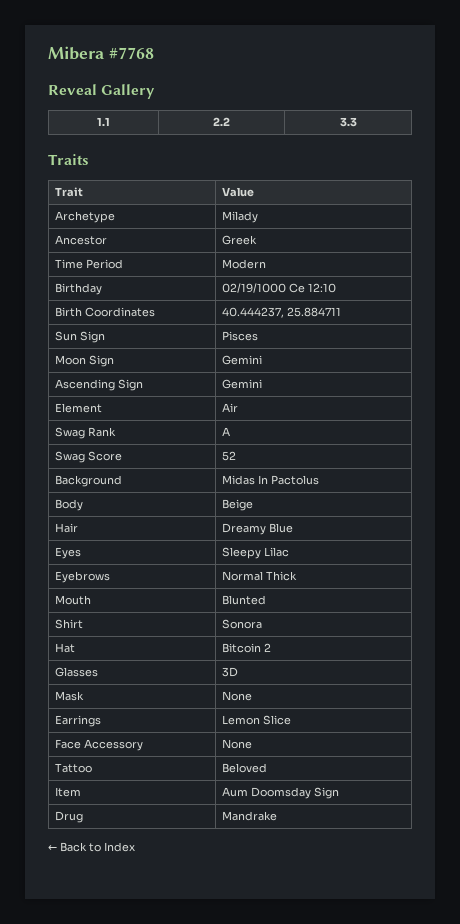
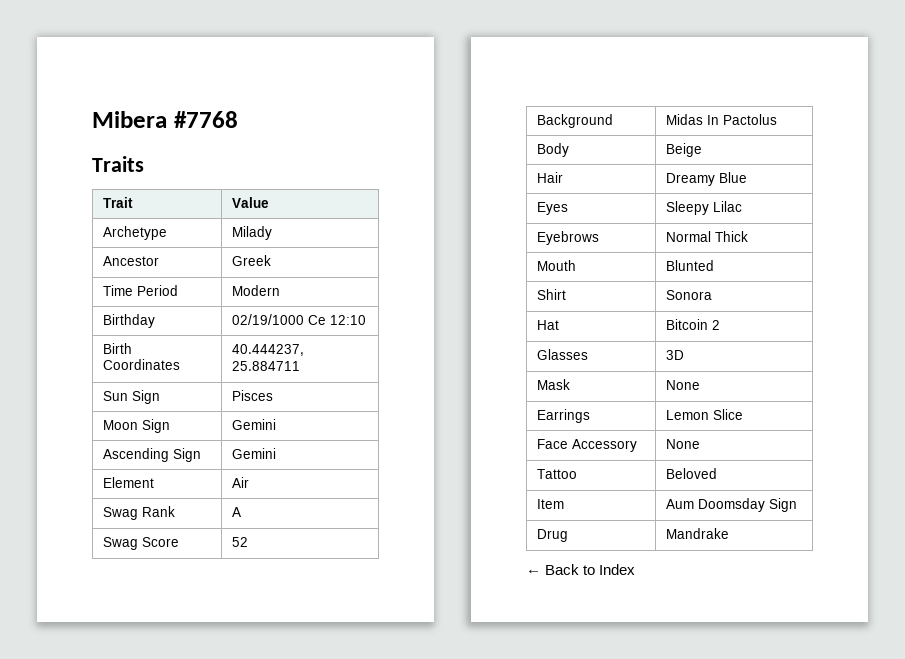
[48,84,156,99] [97,117,110,126] [213,117,230,126] [339,117,357,127] // Reveal Gallery // 1.1 | 2.2 | 3.3 -> (238, 119) none

